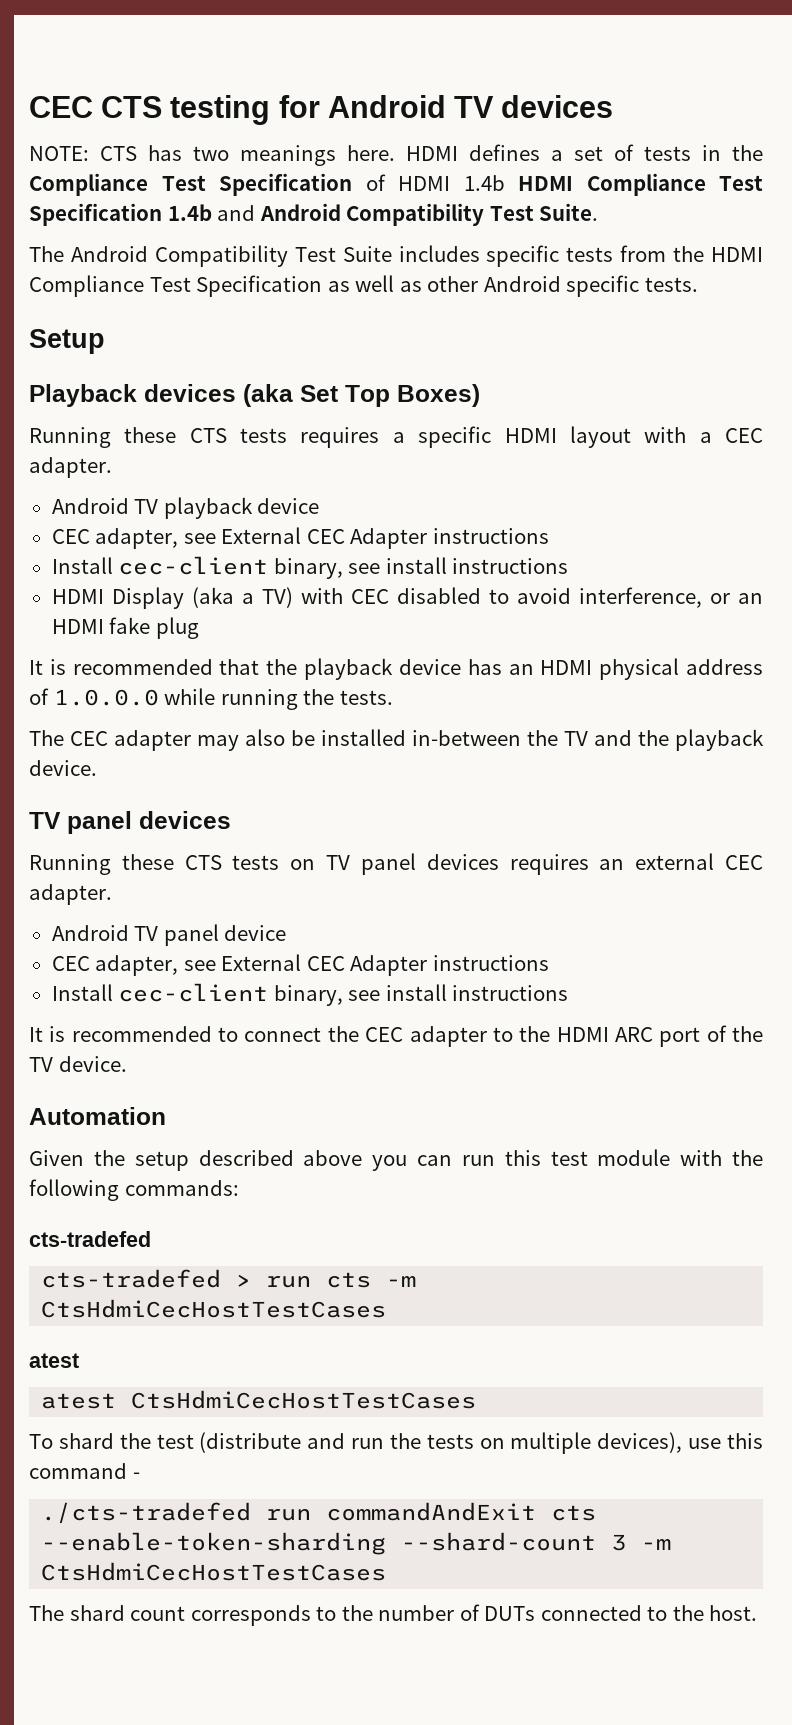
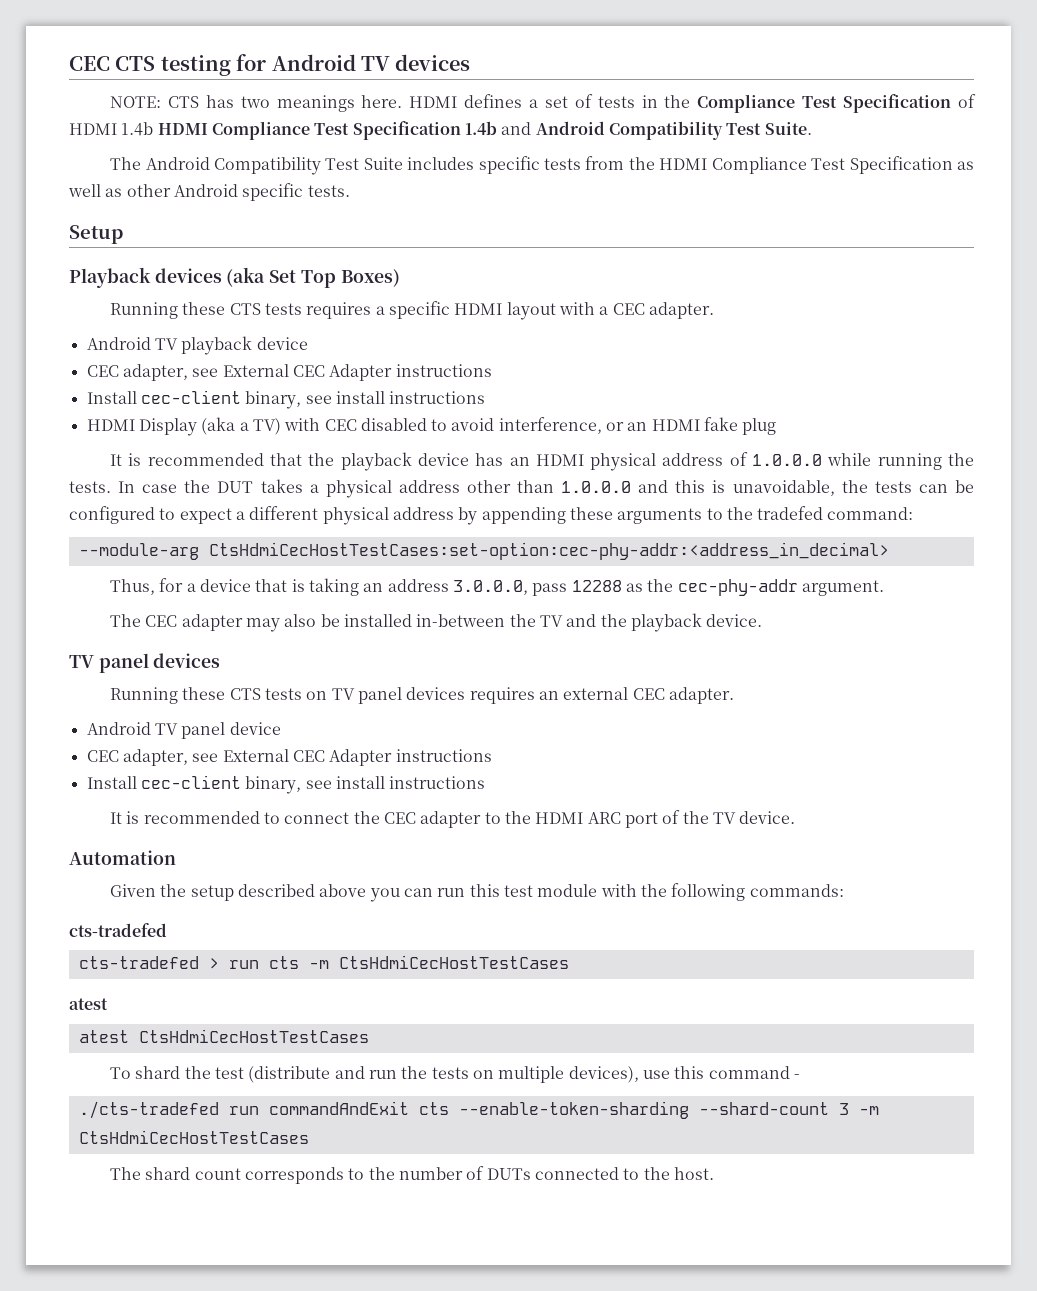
(393, 697) none -> [118,479,975,498] [69,506,914,525] [78,542,889,560] [110,578,884,596] In case the DUT takes a physical address other than 1.0.0.0 and this is unavoidable, the tests can be configured to expect a different physical address by appending these arguments to the tradefed command: // --module-arg CtsHdmiCecHostTestCases:set-option:cec-phy-addr:<address_in_decimal> // Thus, for a device that is taking an address 3.0.0.0, pass 12288 as the cec-phy-addr argument.

